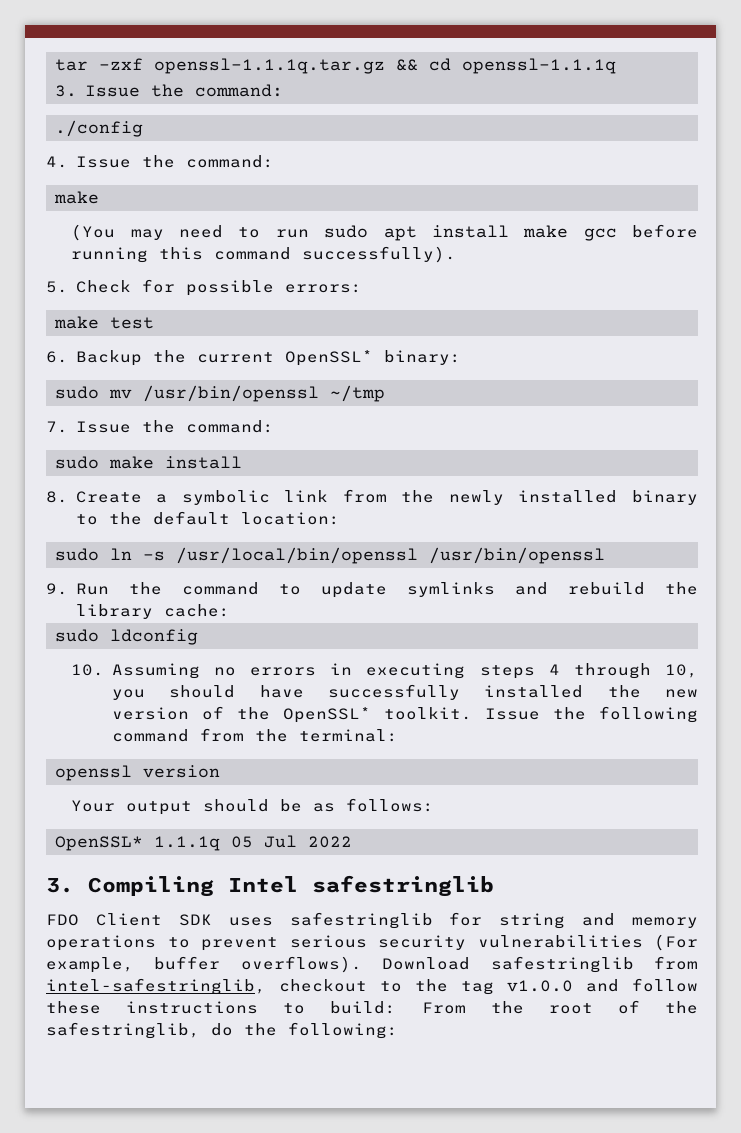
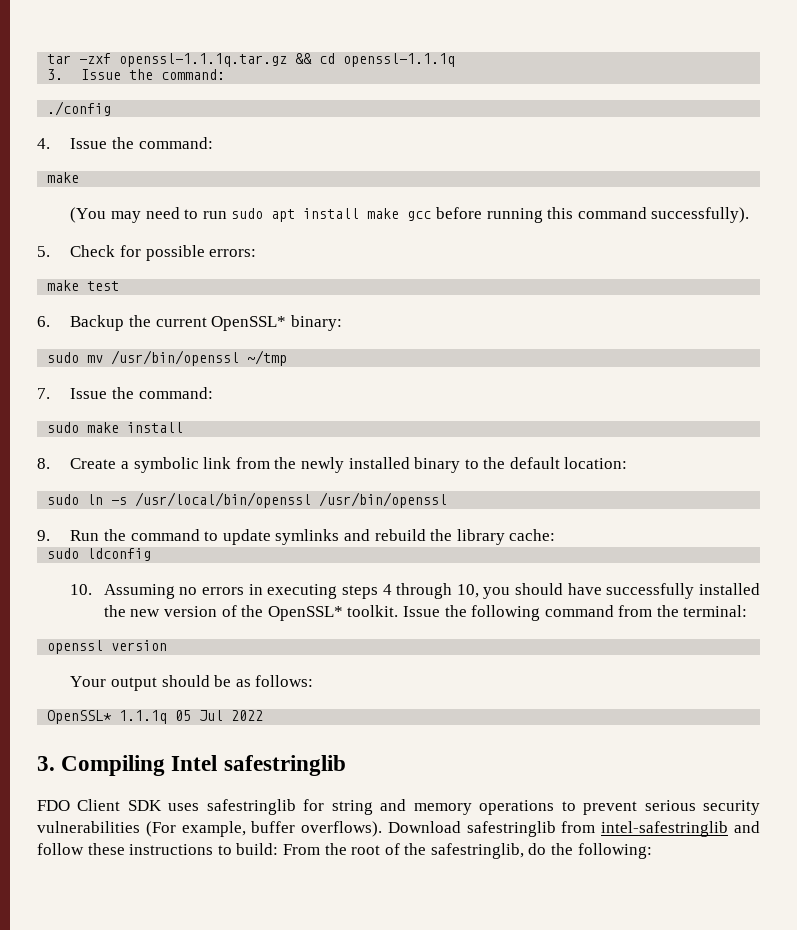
[46,978,573,995] intel-safestringlib, checkout to the tag v1.0.0 -> [601,821,729,837] intel-safestringlib

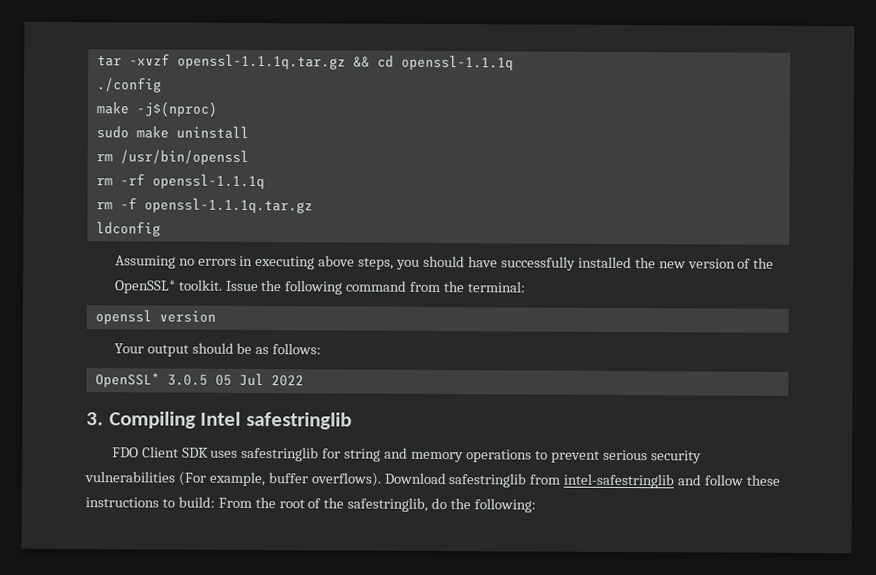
[79,53,112,64] -zxf -> [128,53,170,66] -xvzf
[47,69,225,80] [47,101,112,116] [37,137,213,149] [47,172,80,183] [70,207,750,223] [37,245,257,261] [47,280,120,291] [37,315,342,331] [47,350,288,366] [37,387,213,399] [47,422,184,433] [37,457,628,473] [47,492,448,508] [37,529,556,545] [47,548,80,559] 3. Issue the command: // ./config // 4. Issue the command: // make // (You may need to run sudo apt install make gcc before running this command successfully). // 5. Check for possible errors: // make test // 6. Backup the current OpenSSL* binary: // sudo mv /usr/bin/openssl ~/tmp // 7. Issue the command: // sudo make install // 8. Create a symbolic link from the newly installed binary to the default location: // sudo ln -s /usr/local/bin/openssl /usr/bin/openssl // 9. Run the command to update symlinks and rebuild the library cache: // sudo -> [96,77,162,93] [95,101,218,118] [95,125,249,139] [95,149,249,165] [95,173,265,190] [95,197,313,214] ./config // make -j$(nproc) // sudo make uninstall // rm /usr/bin/openssl // rm -rf openssl-1.1.1q // rm -f openssl-1.1.1q.tar.gz //
[70,584,93,595] 10. -> (161, 229) none
[341,583,479,599] steps 4 through 10, -> [318,255,395,270] above steps,
[119,710,168,724] 1.1.1q -> [166,374,208,386] 3.0.5

